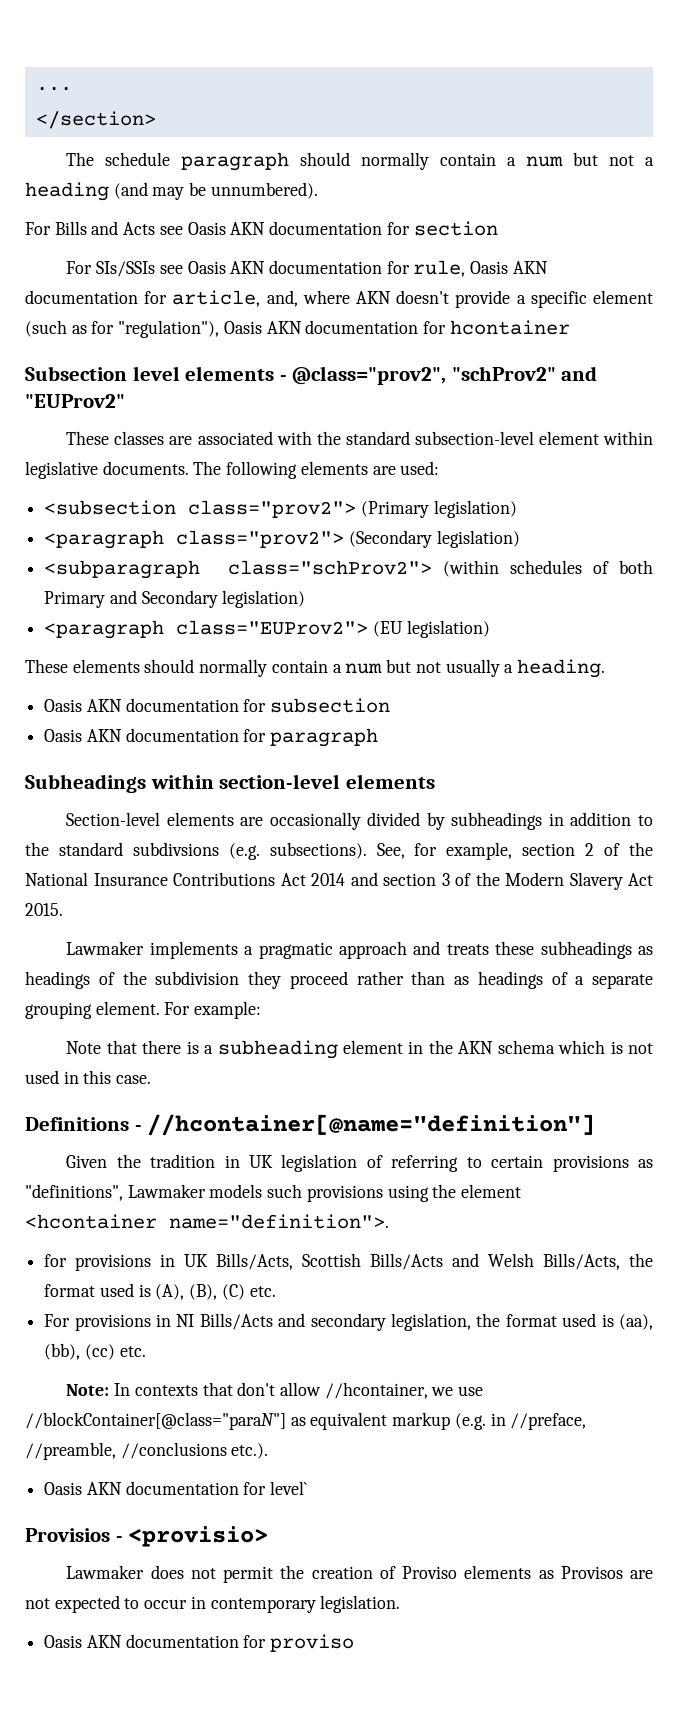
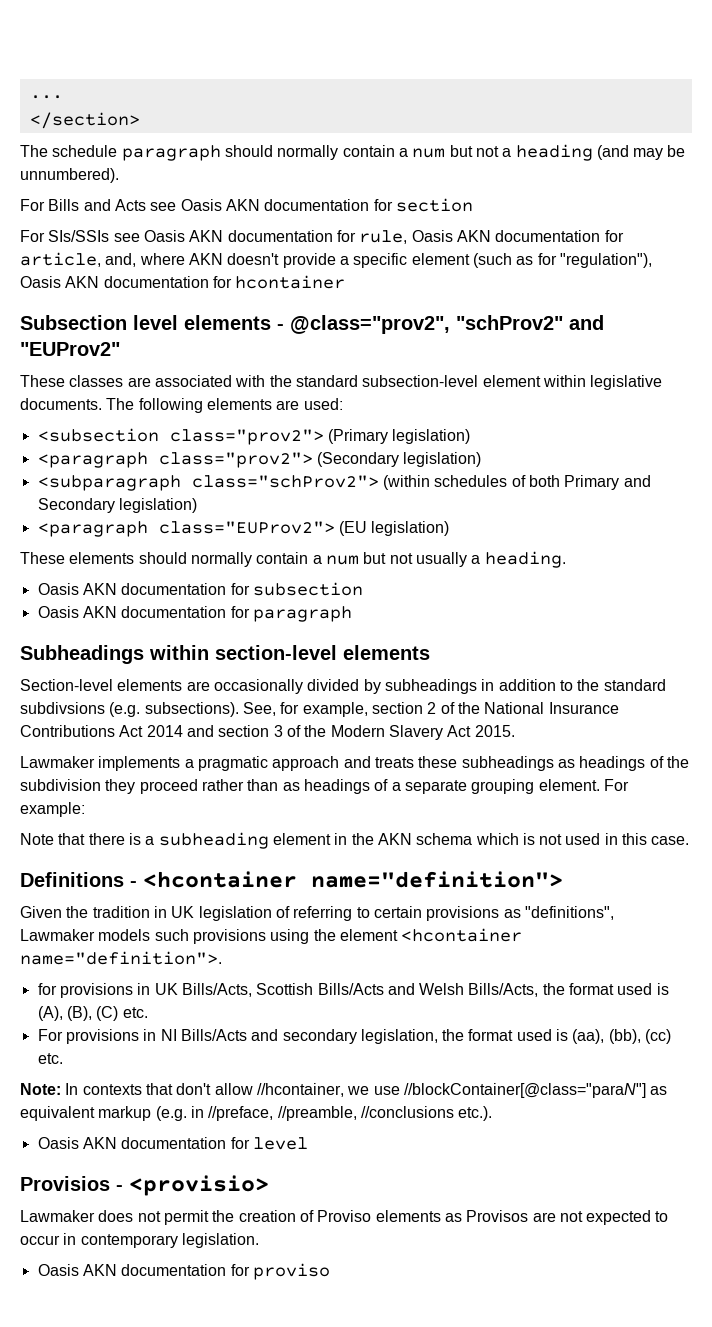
[147,1114,596,1136] //hcontainer[@name="definition"] -> [143,871,563,888] <hcontainer name="definition">
[270,1481,308,1495] level` -> [252,1137,308,1150] level

